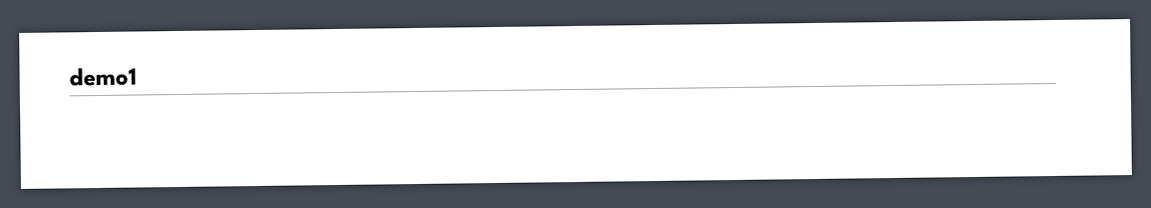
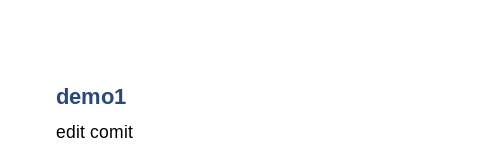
(137, 77) none -> [56,125,133,138] // edit comit

